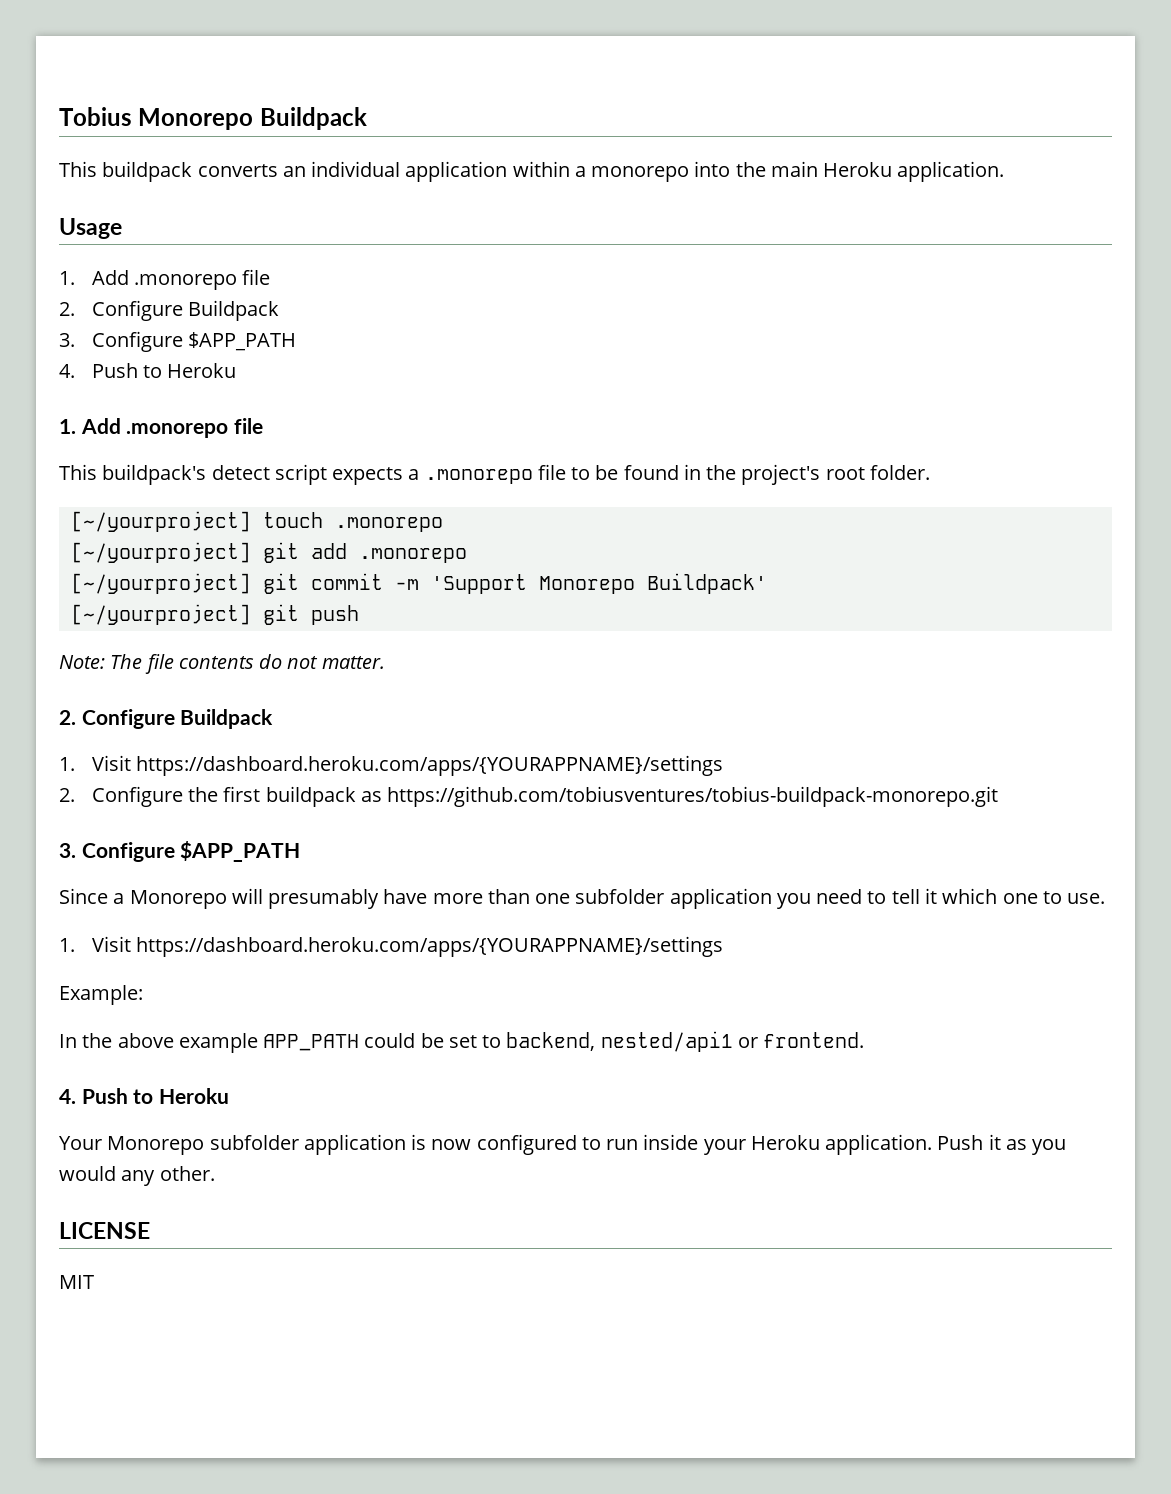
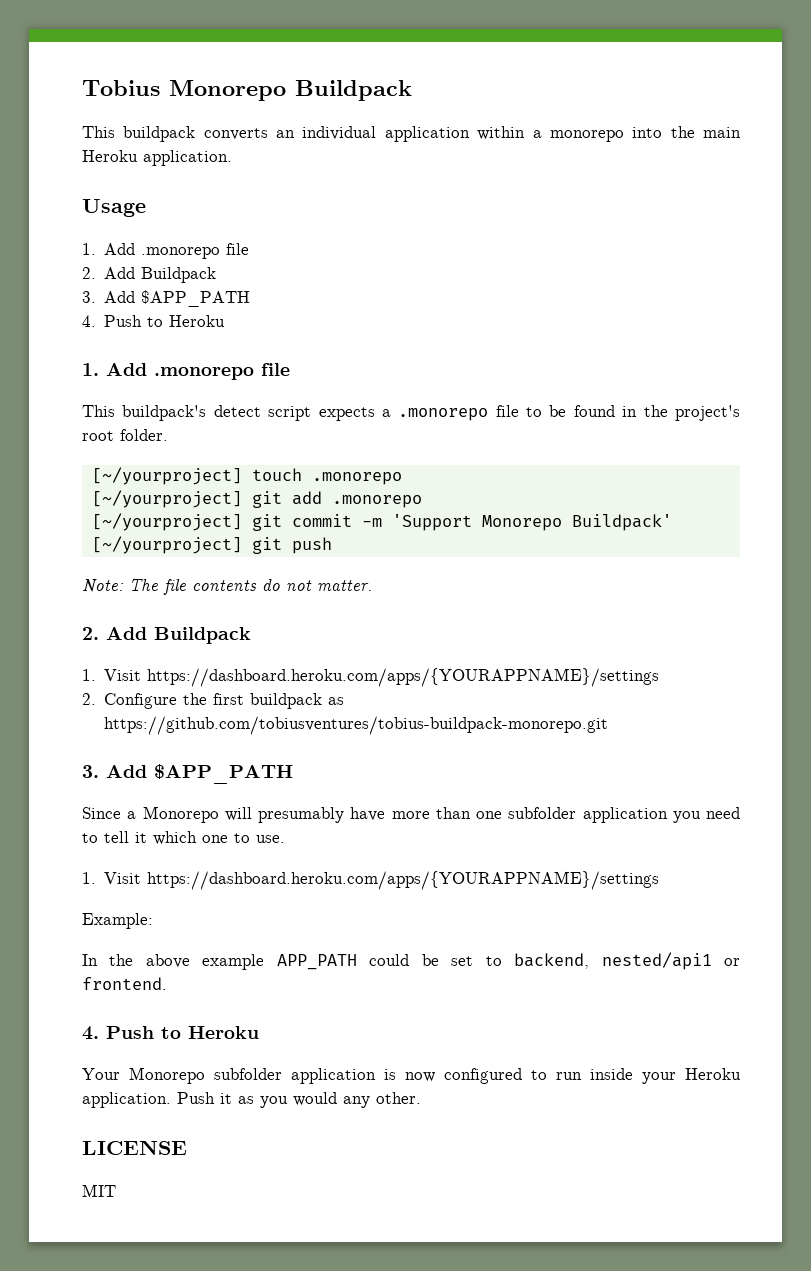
[91,300,183,321] Configure -> [104,267,136,279] Add
[91,331,183,352] Configure -> [104,291,136,303] Add
[81,709,175,729] Configure -> [106,627,147,640] Add
[81,842,175,862] Configure -> [106,765,147,778] Add

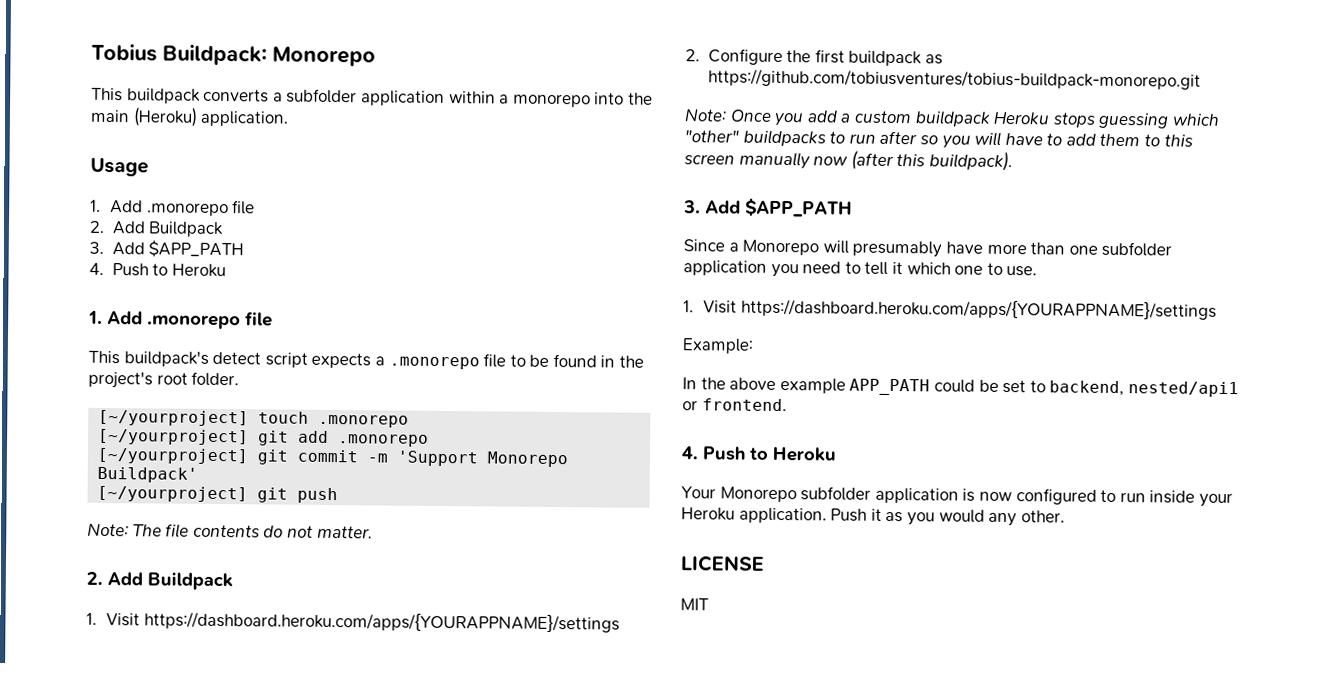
[169,80,412,101] Monorepo Buildpack -> [162,44,376,67] Buildpack: Monorepo
[276,126,377,140] an individual -> [272,88,358,104] a subfolder
[82,150,138,162] Heroku -> [132,107,198,127] (Heroku)
(609, 725) none -> [684,108,1220,129] [684,129,1193,149] [684,150,1013,172] // Note: Once you add a custom buildpack Heroku stops guessing which "other" buildpacks to run after so you will have to add them to this screen manually now (after this buildpack).

